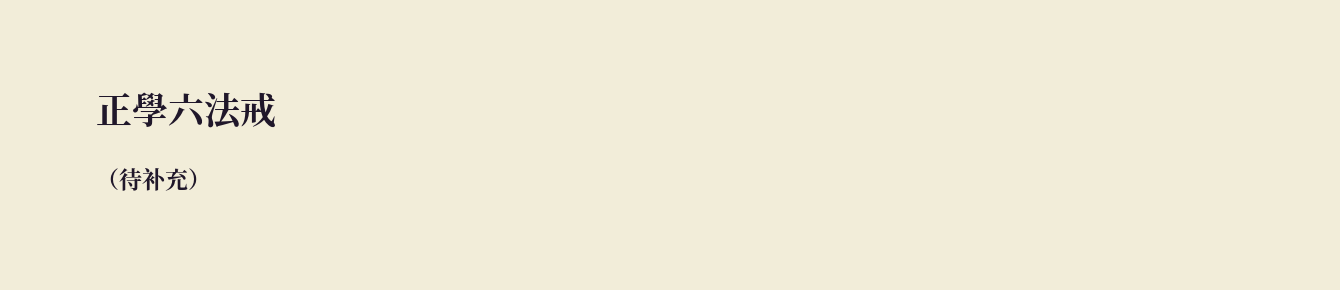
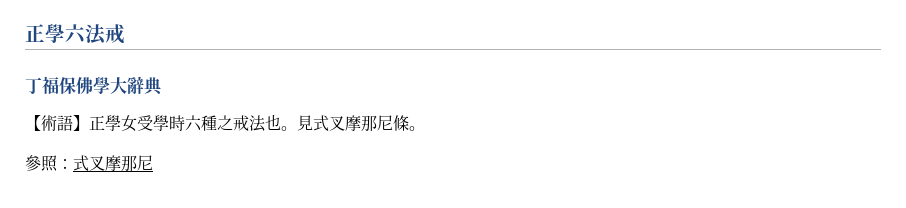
[96,167,211,191] （待补充） -> [25,76,164,96] [25,114,425,132] [25,155,153,172] 丁福保佛學大辭典 // 【術語】正學女受學時六種之戒法也。見式叉摩那尼條。 // 參照：式叉摩那尼

